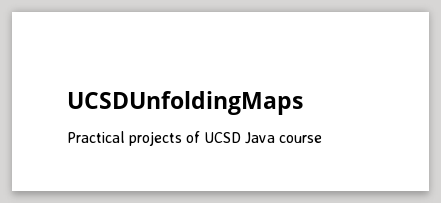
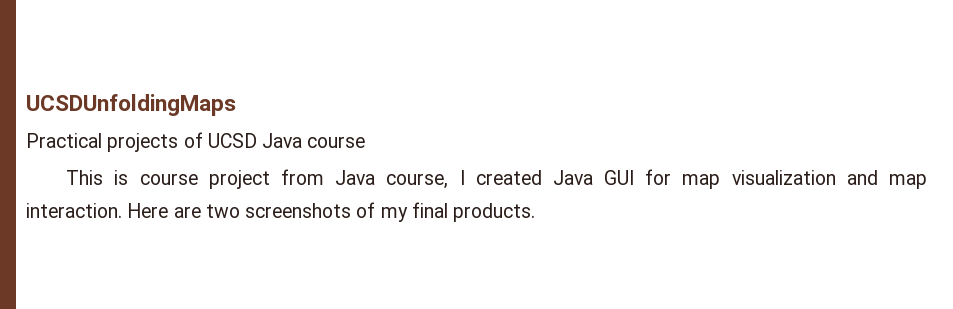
(322, 139) none -> [66,169,928,189] [26,202,536,222] // This is course project from Java course, I created Java GUI for map visualization and map interaction. Here are two screenshots of my final products.

